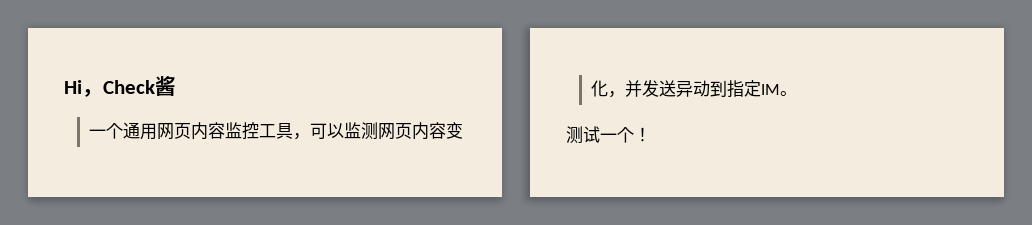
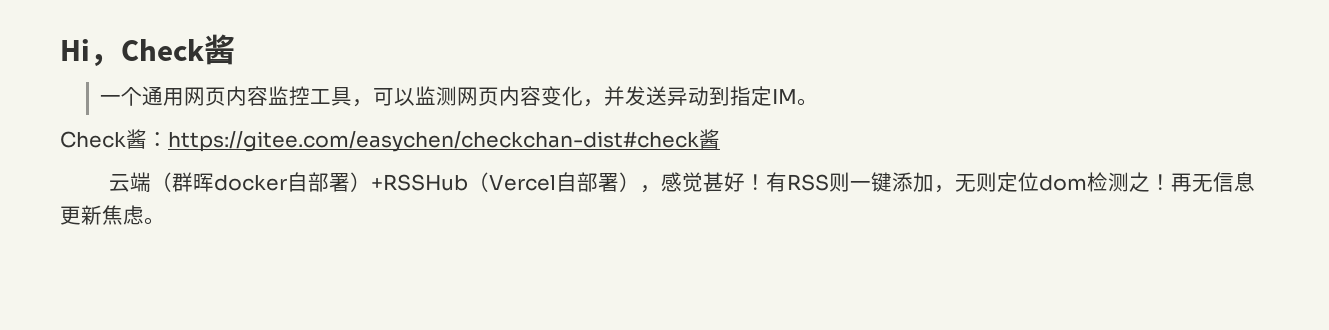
[566,126,651,144] 测试一个！ -> [60,129,720,152] [109,172,1256,193] [60,205,165,225] Check酱：https://gitee.com/easychen/checkchan-dist#check酱 // 云端（群晖docker自部署）+RSSHub（Vercel自部署），感觉甚好！有RSS则一键添加，无则定位dom检测之！再无信息更新焦虑。

